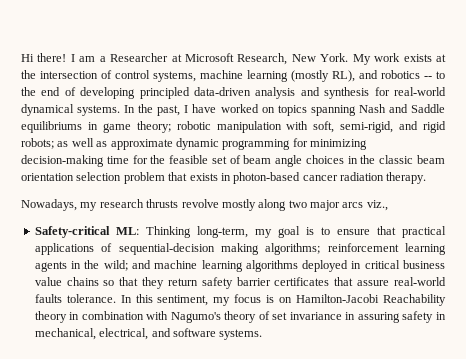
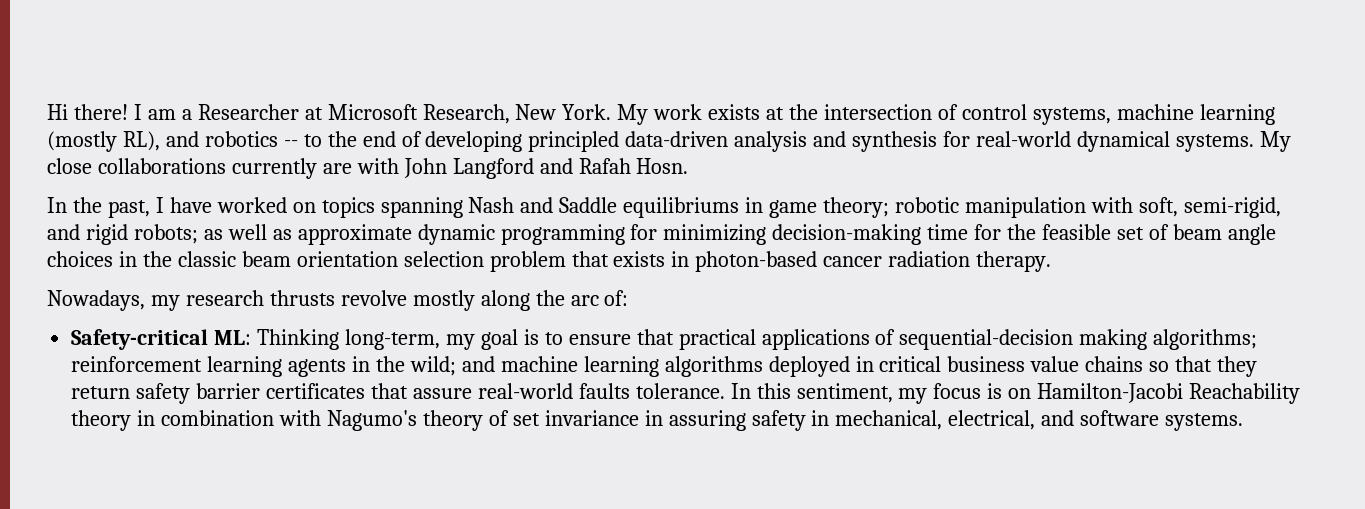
(121, 110) none -> [1259,131,1291,152] [47,158,689,179] My close collaborations currently are with John Langford and Rafah Hosn. //
[288,200,388,211] two major arcs viz., -> [535,290,629,306] the arc of:

